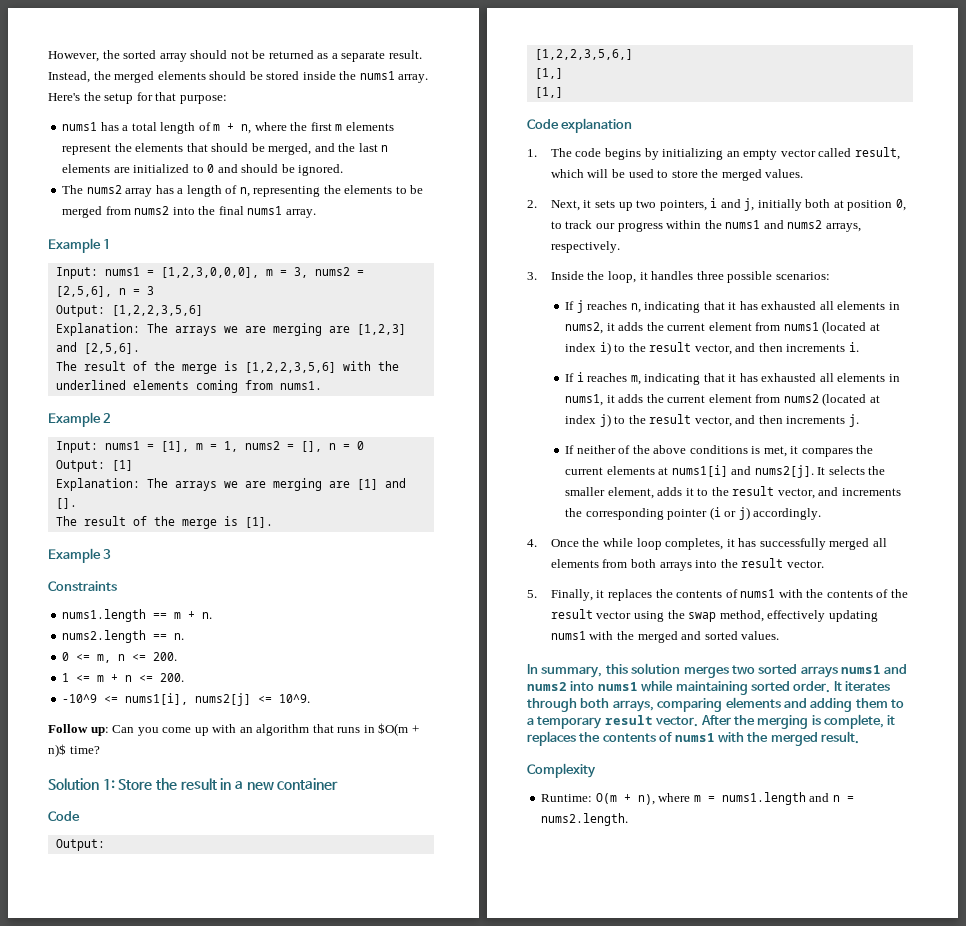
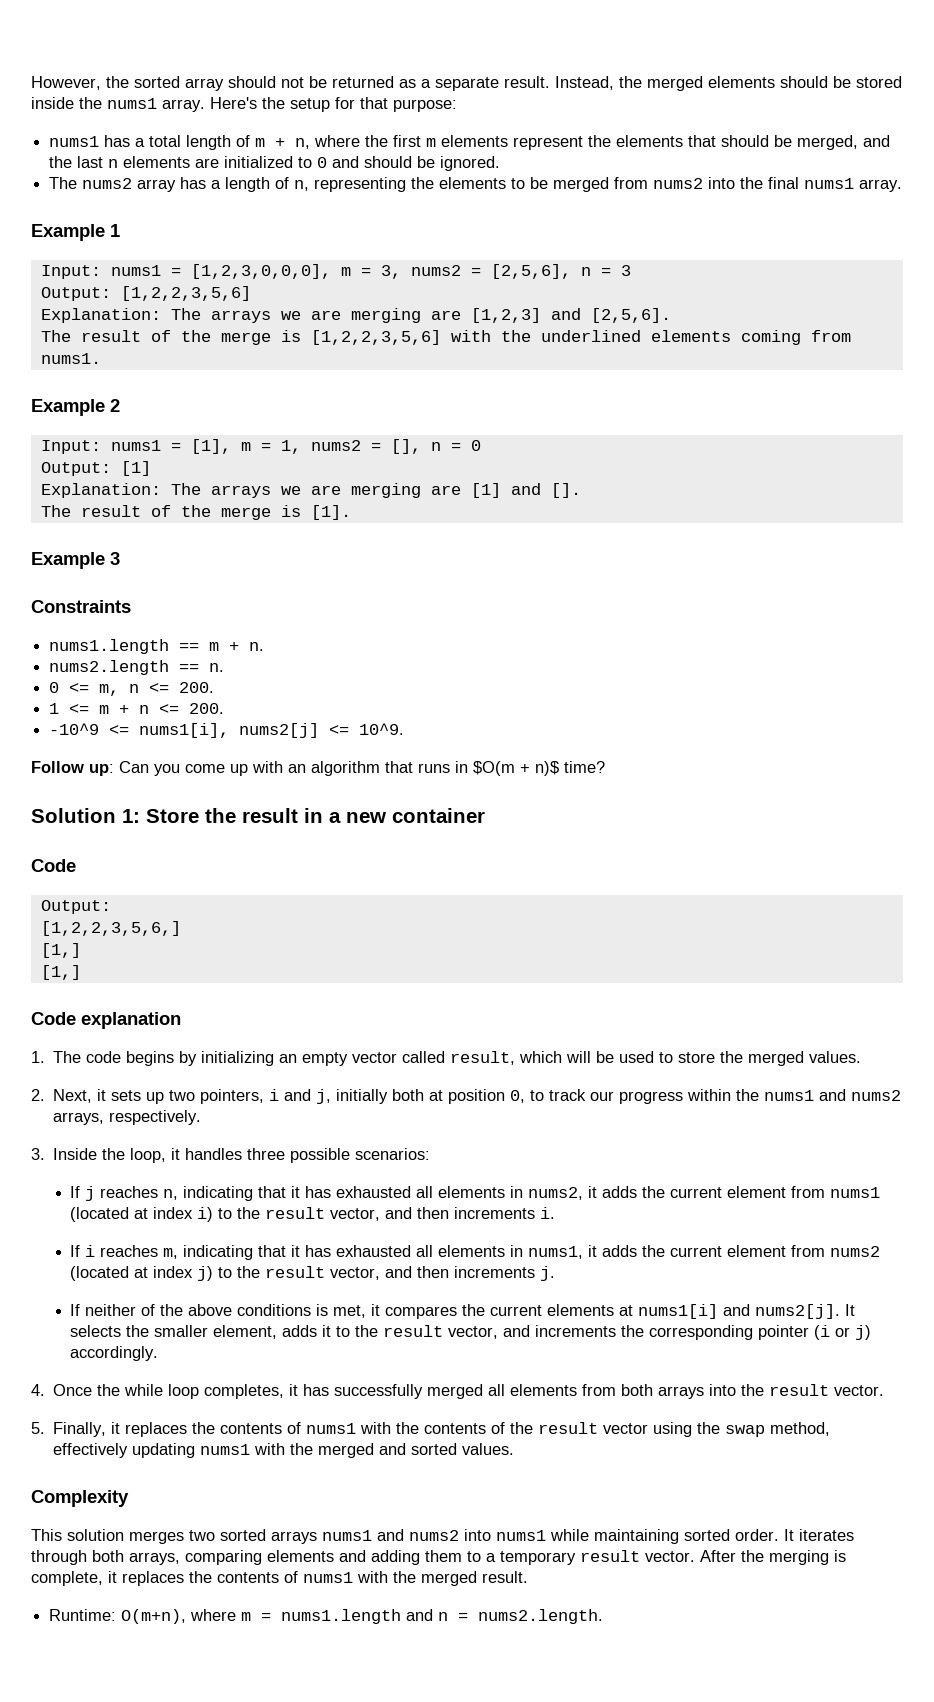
[527,664,628,678] In summary, this -> [31,1490,129,1507] [31,1529,62,1541] Complexity // This
[527,763,596,778] // Complexity -> (528, 1577) none
[595,793,655,805] O(m + n), -> [121,1609,187,1624] O(m+n),

